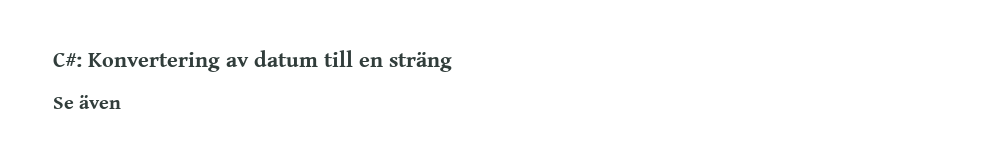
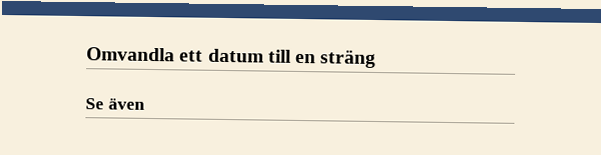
[53,52,249,72] C#: Konvertering av -> [86,47,204,62] Omvandla ett

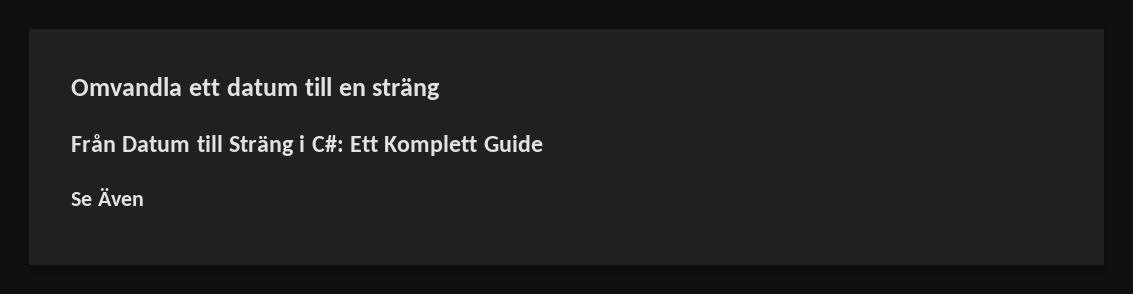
(377, 59) none -> [71,134,543,156] // Från Datum till Sträng i C#: Ett Komplett Guide
[107,98,145,110] även -> [97,188,144,206] Även

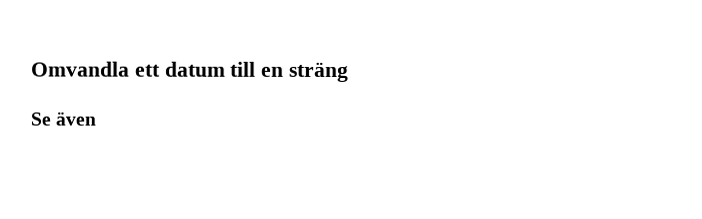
[71,134,543,156] // Från Datum till Sträng i C#: Ett Komplett Guide -> (350, 71) none
[97,188,144,206] Även -> [55,111,97,126] även

